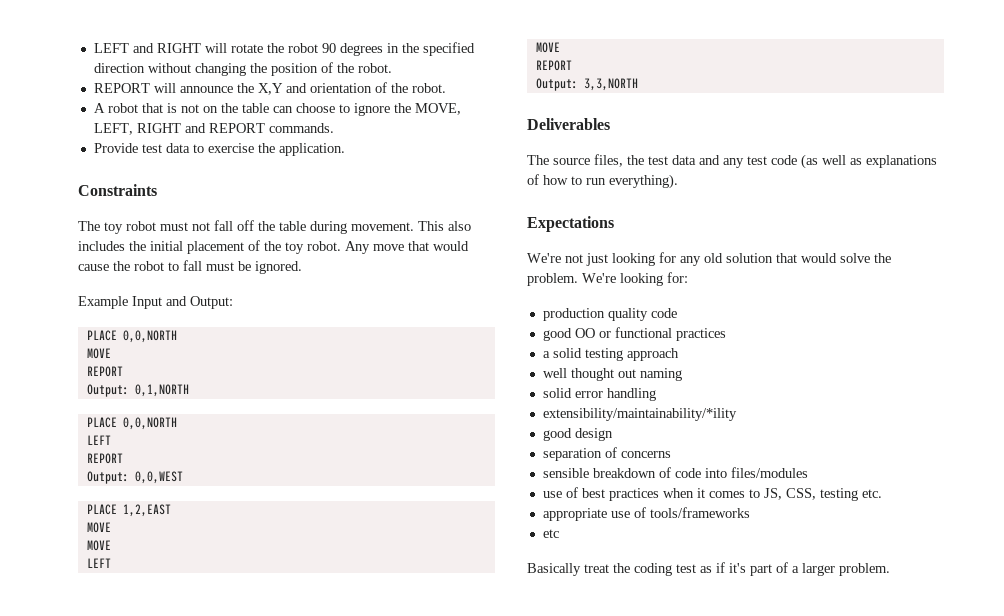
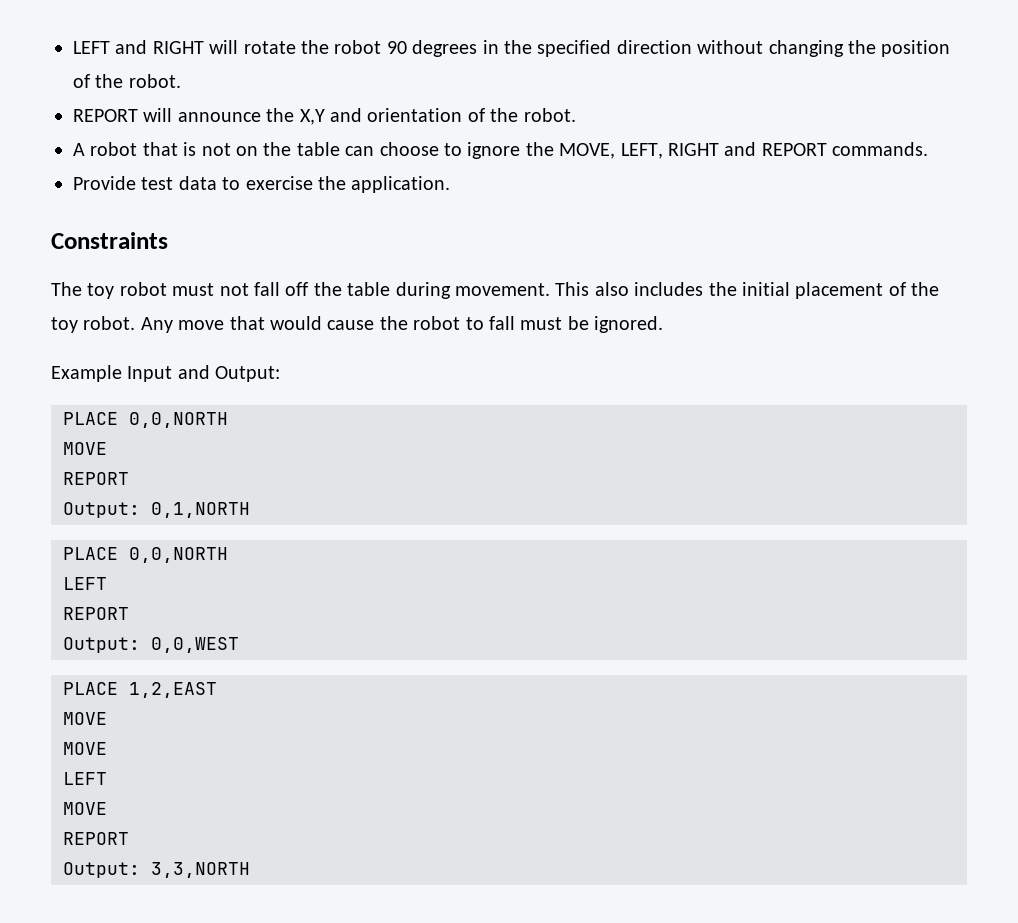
[527,118,610,130] [527,154,937,169] [527,174,678,189] [527,216,614,232] [527,252,891,266] [527,272,688,286] [542,308,677,321] [542,327,726,341] [542,348,679,361] [542,368,682,381] [542,388,656,401] [542,408,737,421] [542,428,613,441] [542,447,671,461] [542,467,808,478] [542,487,882,501] [542,507,750,521] [542,529,559,538] [527,562,890,576] // Deliverables // The source files, the test data and any test code (as well as explanations of how to run everything). // Expectations // We're not just looking for any old solution that would solve the problem. We're looking for: // production quality code // good OO or functional practices // a solid testing approach // well thought out naming // solid error handling // extensibility/maintainability/*ility // good design // separation of concerns // sensible breakdown of code into files/modules // use of best practices when it comes to JS, CSS, testing etc. // appropriate use of tools/frameworks // etc // Basically treat the coding test as if it's part of a larger problem. -> (250, 870) none

